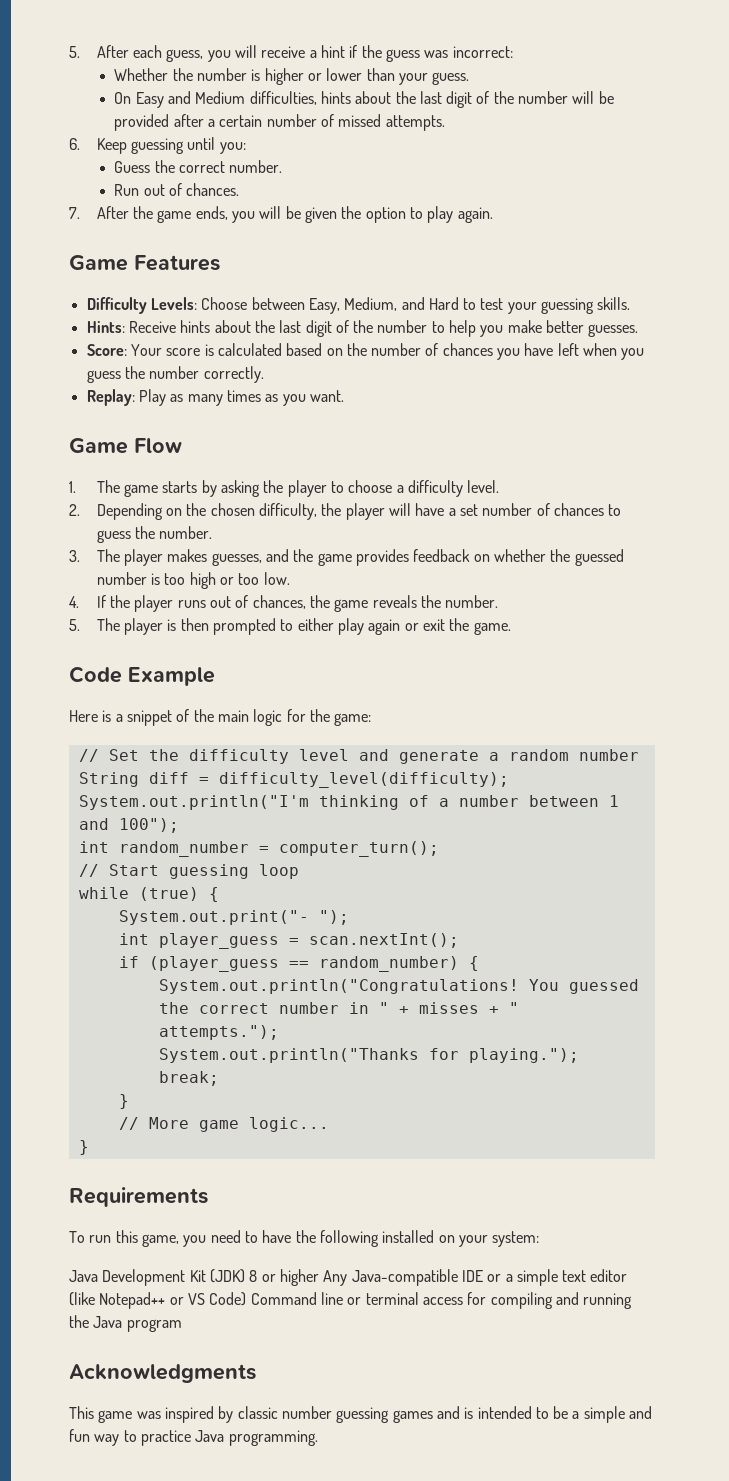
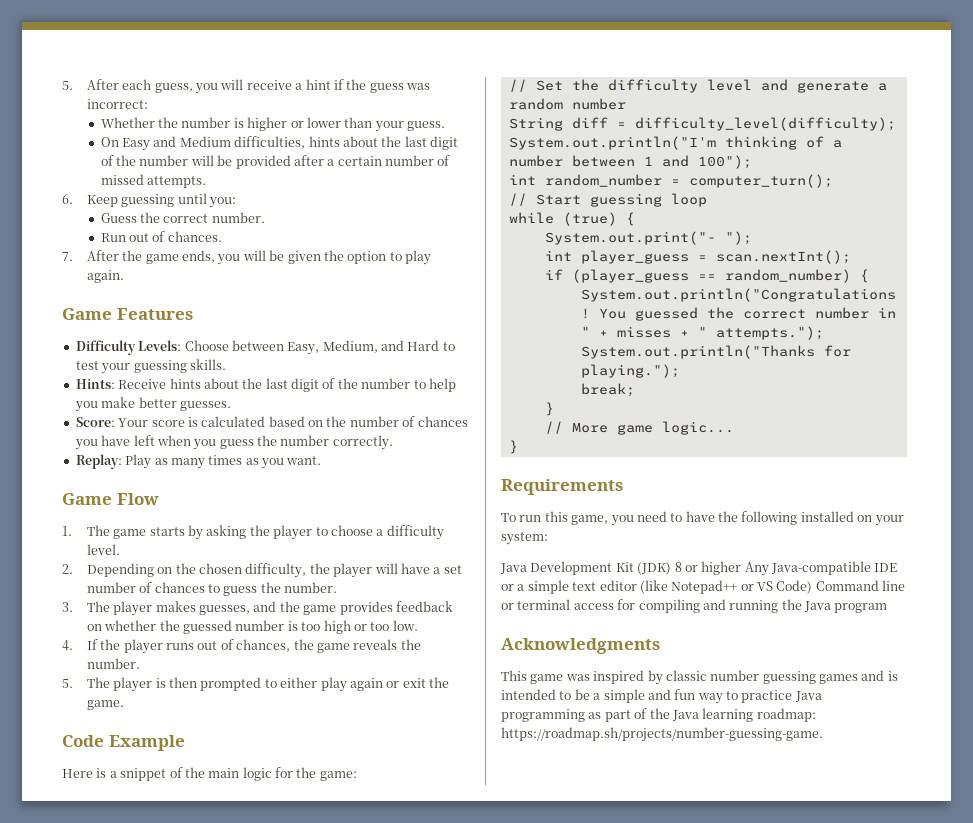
[228,1430,318,1446] programming. -> [501,708,816,722] [501,727,823,742] programming as part of the Java learning roadmap: https://roadmap.sh/projects/number-guessing-game.

